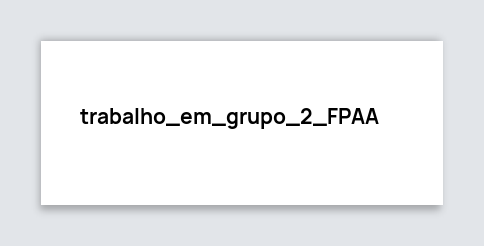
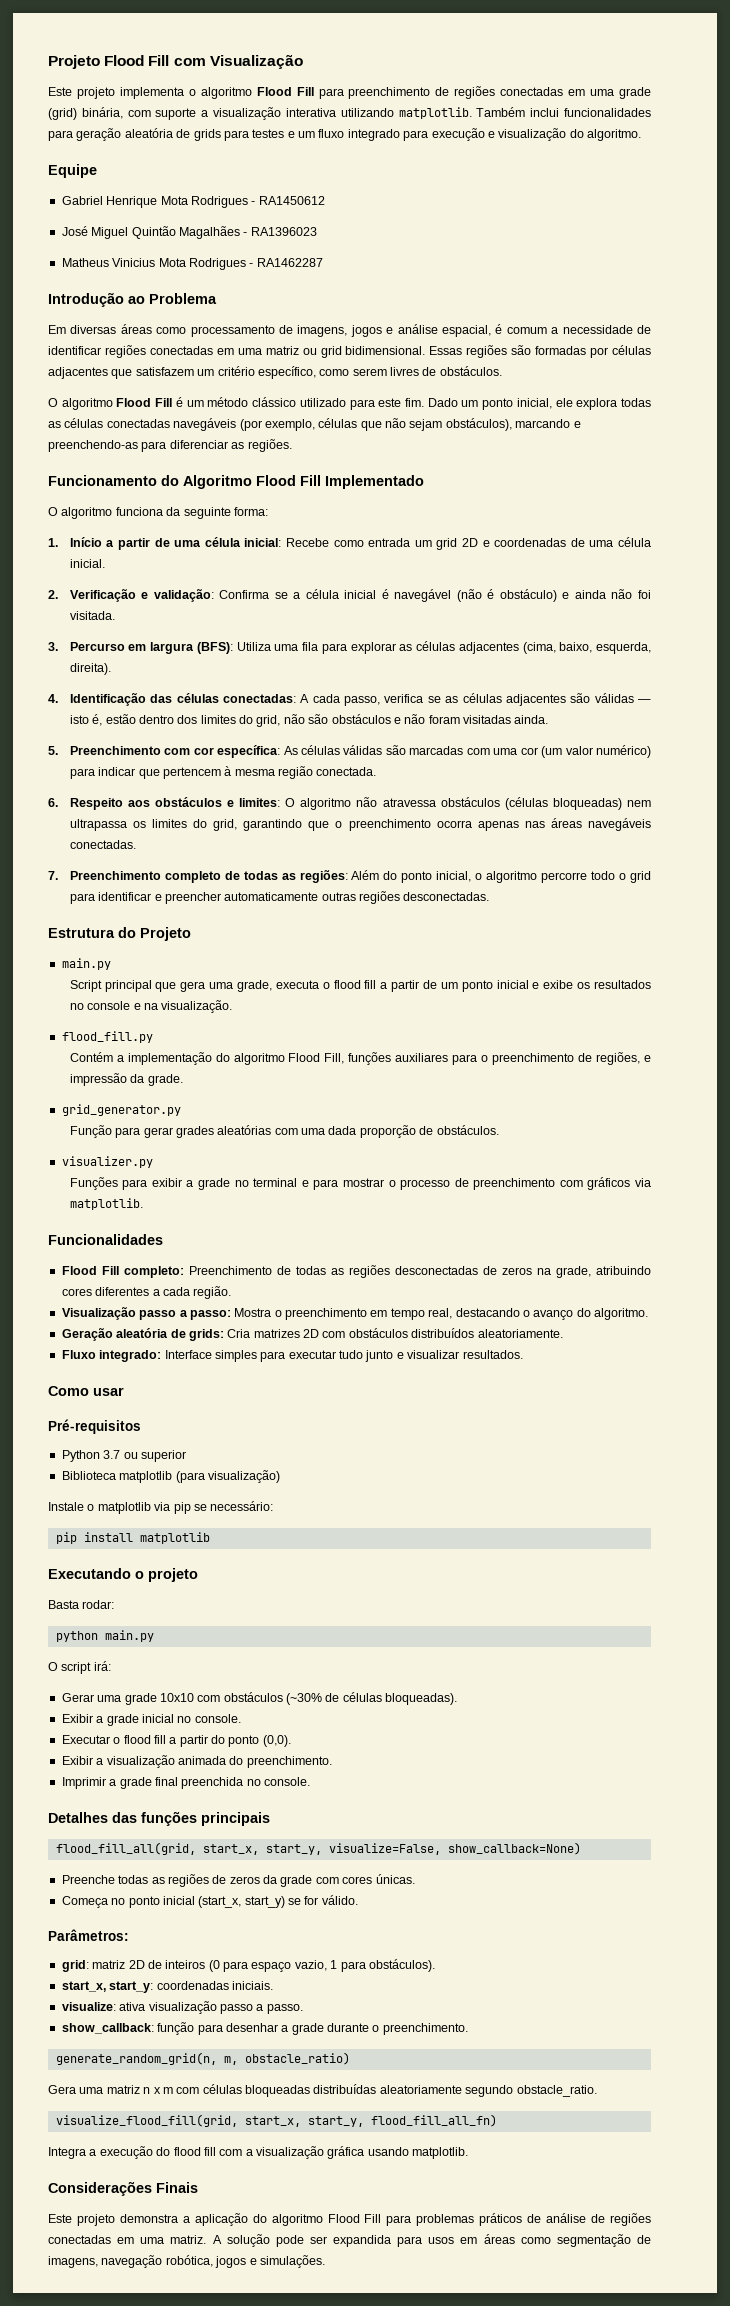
[80,108,379,129] trabalho_em_grupo_2_FPAA -> [48,54,303,69] [48,86,652,99] [48,107,651,120] [48,128,641,141] [48,164,97,178] [61,196,325,208] [61,226,317,239] [61,258,323,270] [48,292,217,307] [48,324,651,337] [48,345,652,358] [48,366,502,379] [48,397,651,410] [48,418,581,431] [48,439,292,452] [48,475,424,489] [48,507,268,519] [48,537,652,550] [69,559,105,568] [48,589,651,602] [69,611,115,620] [48,641,651,654] [69,663,111,675] [48,693,651,706] [69,714,549,727] [48,745,652,758] [69,766,377,779] [48,797,651,810] [69,818,652,831] [69,840,136,849] [48,870,652,883] [69,891,490,904] [48,927,191,941] [61,958,111,970] [69,980,651,992] [69,1000,233,1013] [61,1031,153,1043] [69,1052,652,1065] [69,1073,183,1086] [61,1104,181,1116] [69,1125,499,1138] [61,1156,153,1168] [69,1177,652,1190] [69,1198,143,1210] [48,1234,163,1245] [61,1265,651,1278] [61,1286,232,1299] [61,1307,648,1320] [61,1328,563,1341] [61,1350,523,1362] [48,1386,124,1396] [48,1419,141,1434] [61,1450,186,1462] [61,1470,280,1483] [48,1501,274,1514] [55,1532,210,1544] [48,1568,198,1582] [48,1600,115,1609] [55,1630,154,1642] [48,1661,111,1674] [61,1692,458,1705] [61,1714,241,1726] [61,1735,291,1747] [61,1755,332,1768] [61,1777,310,1789] [48,1811,270,1826] [55,1842,581,1855] [61,1874,415,1887] [61,1895,358,1908] [48,1929,129,1941] [61,1959,435,1972] [61,1981,273,1993] [61,2001,303,2014] [61,2022,468,2035] [55,2052,350,2065] [48,2084,597,2097] [55,2114,497,2127] [48,2146,469,2159] [48,2181,198,2196] [48,2213,651,2226] [48,2234,651,2247] [48,2255,325,2268] Projeto Flood Fill com Visualização // Este projeto implementa o algoritmo Flood Fill para preenchimento de regiões conectadas em uma grade (grid) binária, com suporte a visualização interativa utilizando matplotlib. Também inclui funcionalidades para geração aleatória de grids para testes e um fluxo integrado para execução e visualização do algoritmo. // Equipe // Gabriel Henrique Mota Rodrigues - RA1450612 // José Miguel Quintão Magalhães - RA1396023 // Matheus Vinicius Mota Rodrigues - RA1462287 // Introdução ao Problema // Em diversas áreas como processamento de imagens, jogos e análise espacial, é comum a necessidade de identificar regiões conectadas em uma matriz ou grid bidimensional. Essas regiões são formadas por células adjacentes que satisfazem um critério específico, como serem livres de obstáculos. // O algoritmo Flood Fill é um método clássico utilizado para este fim. Dado um ponto inicial, ele explora todas as células conectadas navegáveis (por exemplo, células que não sejam obstáculos), marcando e preenchendo-as para diferenciar as regiões. // Funcionamento do Algoritmo Flood Fill Implementado // O algoritmo funciona da seguinte forma: // 1. Início a partir de uma célula inicial: Recebe como entrada um grid 2D e coordenadas de uma célula inicial. // 2. Verificação e validação: Confirma se a célula inicial é navegável (não é obstáculo) e ainda não foi visitada. // 3. Percurso em largura (BFS): Utiliza uma fila para explorar as células adjacentes (cima, baixo, esquerda, direita). // 4. Identificação das células conectadas: A cada passo, verifica se as células adjacentes são válidas — isto é, estão dentro dos limites do grid, não são obstáculos e não foram visitadas ainda. // 5. Preenchimento com cor específica: As células válidas são marcadas com uma cor (um valor numérico) para indicar que pertencem à mesma região conectada. // 6. Respeito aos obstáculos e limites: O algoritmo não atravessa obstáculos (células bloqueadas) nem ultrapassa os limites do grid, garantindo que o preenchimento ocorra apenas nas áreas navegáveis conectadas. // 7. Preenchimento completo de todas as regiões: Além do ponto inicial, o algoritmo percorre todo o grid para identificar e preencher automaticamente outras regiões desconectadas. // Estrutura do Projeto // main.py // Script principal que gera uma grade, executa o flood fill a partir de um ponto inicial e exibe os resultados no console e na visualização. // flood_fill.py // Contém a implementação do algoritmo Flood Fill, funções auxiliares para o preenchimento de regiões, e impressão da grade. // grid_generator.py // Função para gerar grades aleatórias com uma dada proporção de obstáculos. // visualizer.py // Funções para exibir a grade no terminal e para mostrar o processo de preenchimento com gráficos via matplotlib. // Funcionalidades // Flood Fill completo: Preenchimento de todas as regiões desconectadas de zeros na grade, atribuindo cores diferentes a cada região. // Visualização passo a passo: Mostra o preenchimento em tempo real, destacando o avanço do algoritmo. // Geração aleatória de grids: Cria matrizes 2D com obstáculos distribuídos aleatoriamente. // Fluxo integrado: Interface simples para executar tudo junto e visualizar resultados. // Como usar // Pré-requisitos // Python 3.7 ou superior // Biblioteca matplotlib (para visualização) // Instale o matplotlib via pip se necessário: // pip install matplotlib // Executando o projeto // Basta rodar: // python main.py // O script irá: // Gerar uma grade 10x10 com obstáculos (~30% de células bloqueadas). // Exibir a grade inicial no console. // Executar o flood fill a partir do ponto (0,0). // Exibir a visualização animada do preenchimento. // Imprimir a grade final preenchida no console. // Detalhes das funções principais // flood_fill_all(grid, start_x, start_y, visualize=False, show_callback=None) // Preenche todas as regiões de zeros da grade com cores únicas. // Começa no ponto inicial (start_x, start_y) se for válido. // Parâmetros: // grid: matriz 2D de inteiros (0 para espaço vazio, 1 para obstáculos). // start_x, start_y: coordenadas iniciais. // visualize: ativa visualização passo a passo. // show_callback: função para desenhar a grade durante o preenchimento. // generate_random_grid(n, m, obstacle_ratio) // Gera uma matriz n x m com células bloqueadas distribuídas aleatoriamente segundo obstacle_ratio. // visualize_flood_fill(grid, start_x, start_y, flood_fill_all_fn) // Integra a execução do flood fill com a visualização gráfica usando matplotlib. // Considerações Finais // Este projeto demonstra a aplicação do algoritmo Flood Fill para problemas práticos de análise de regiões conectadas em uma matriz. A solução pode ser expandida para usos em áreas como segmentação de imagens, navegação robótica, jogos e simulações.

